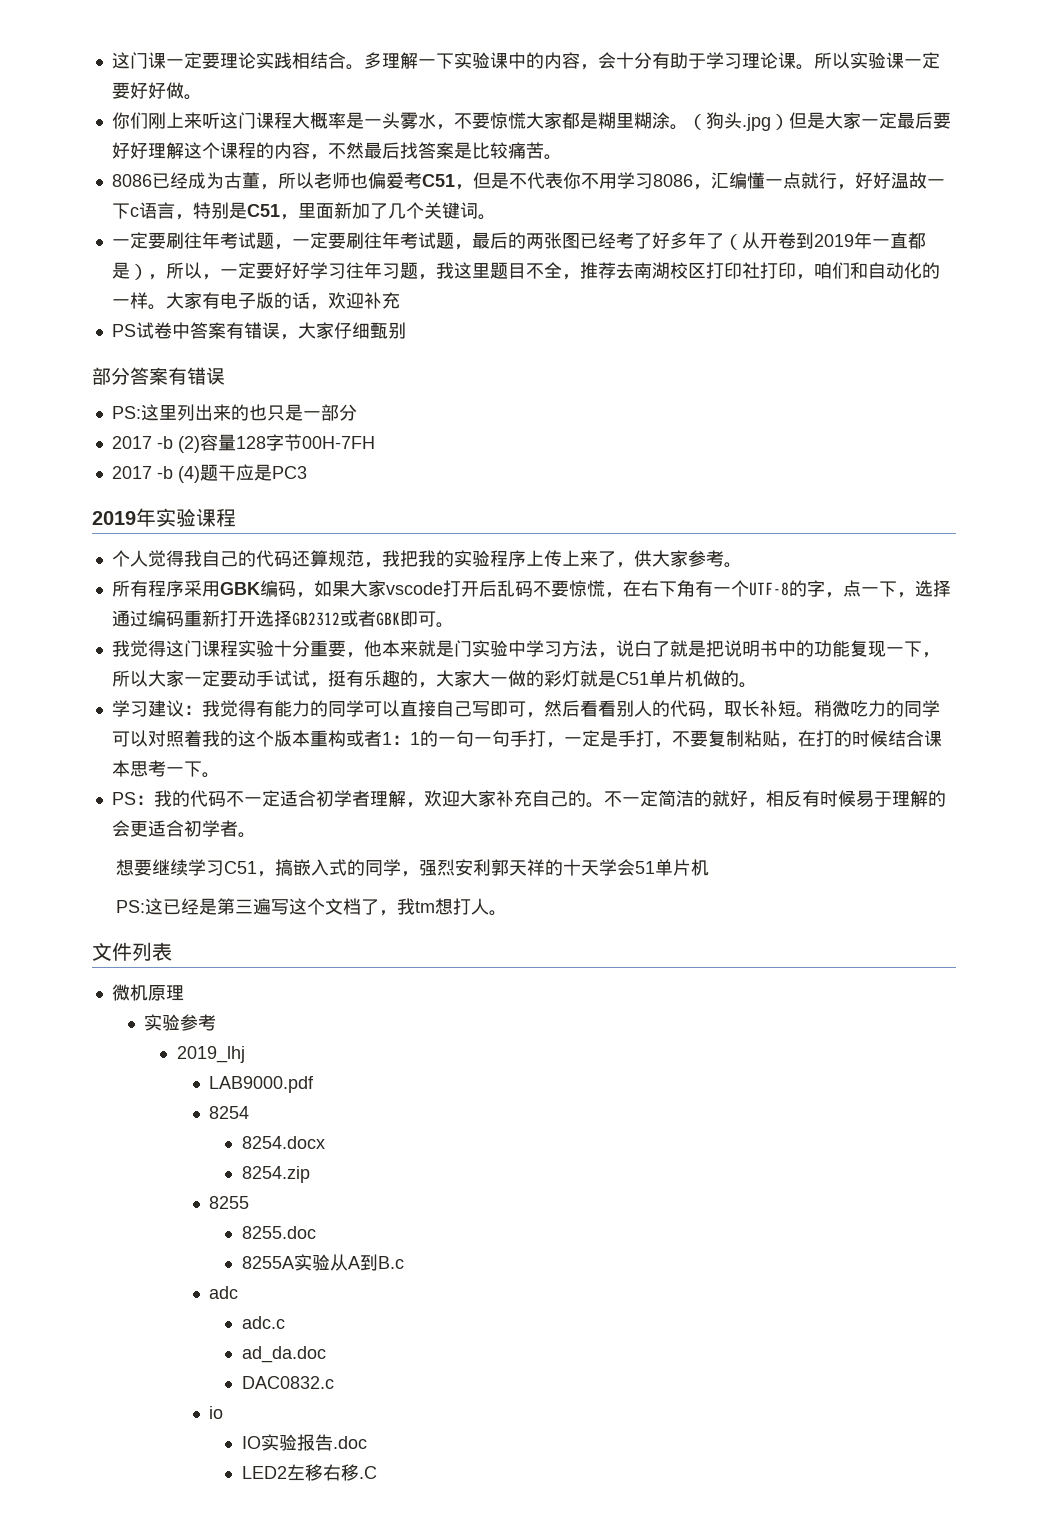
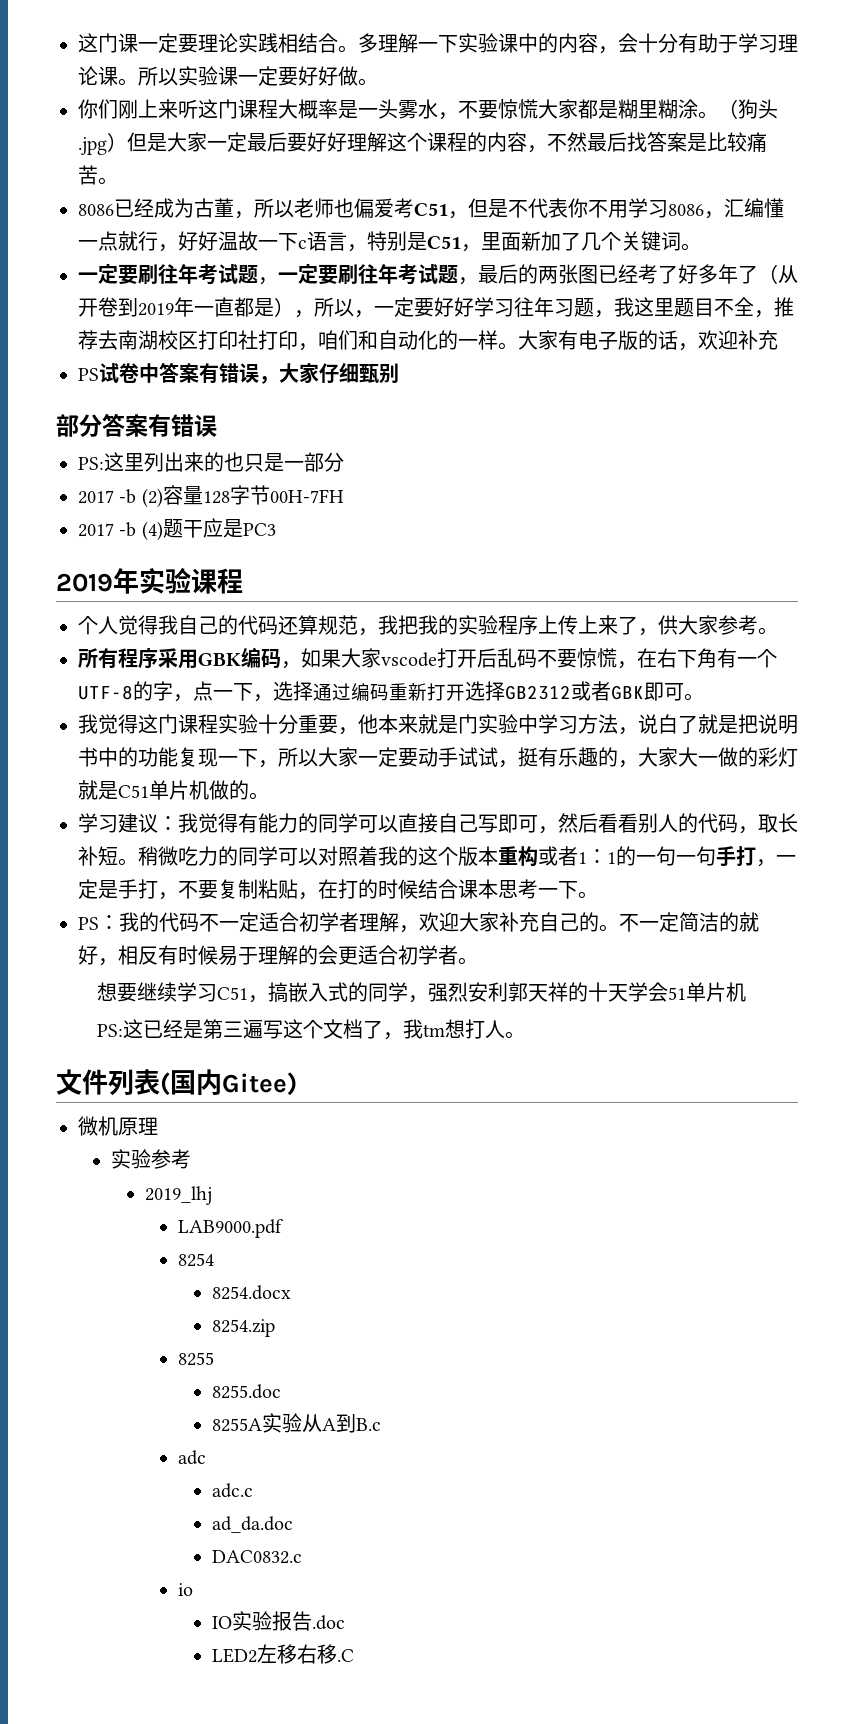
(172, 951) none -> [160,1069,297,1096] (国内Gitee)

